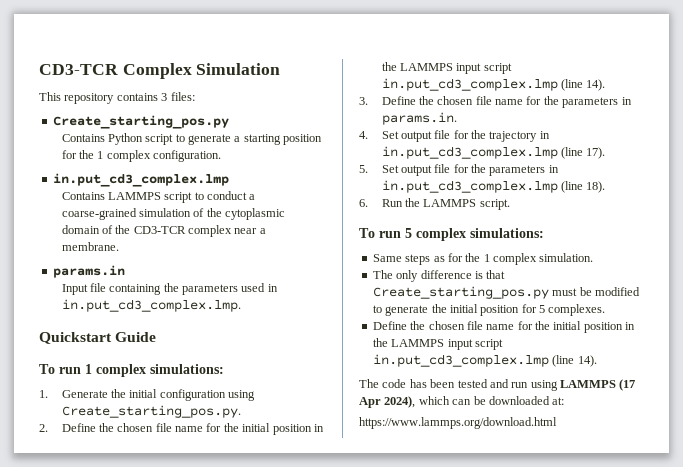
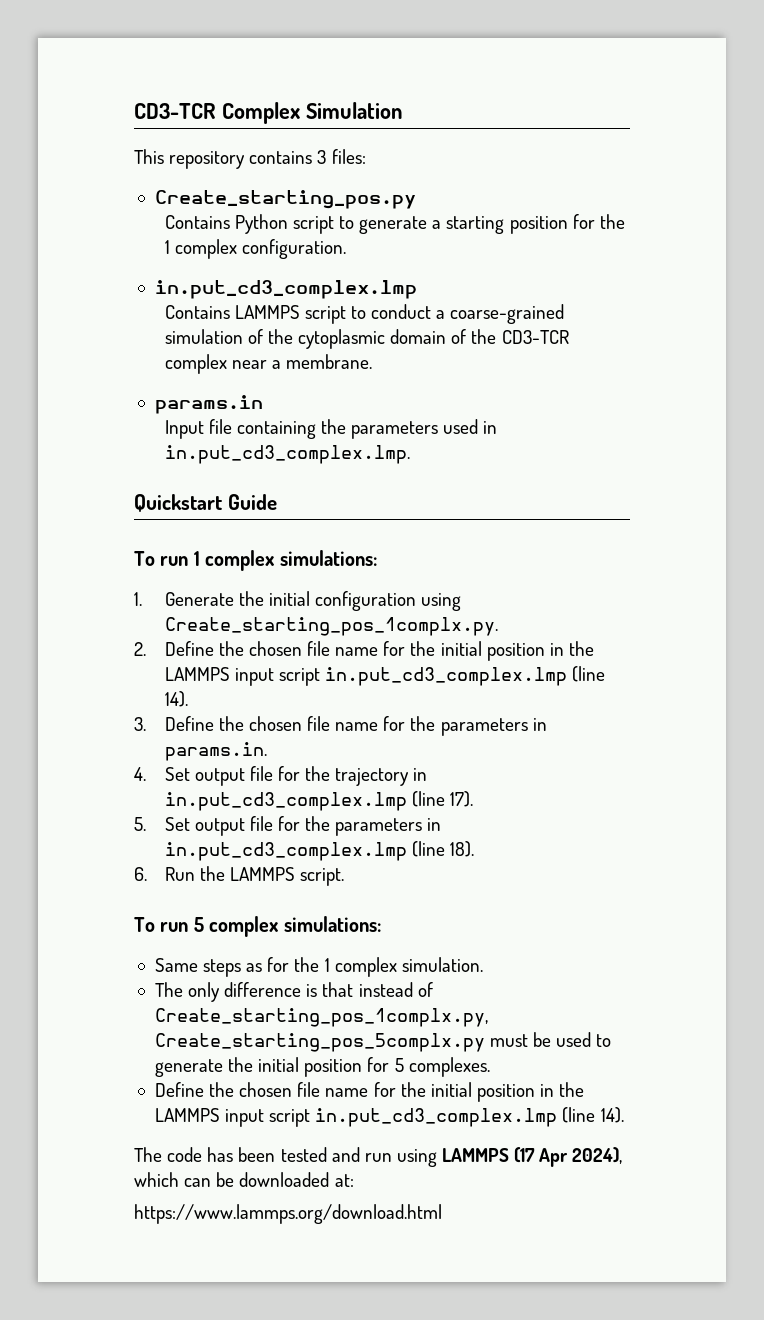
[61,405,241,418] Create_starting_pos.py. -> [164,617,498,636] Create_starting_pos_1complx.py.
[372,286,549,299] Create_starting_pos.py -> [358,982,433,997] [154,1008,488,1027] [154,1033,485,1052] instead of Create_starting_pos_1complx.py, Create_starting_pos_5complx.py
[594,287,640,296] modified -> [556,1032,592,1047] used

